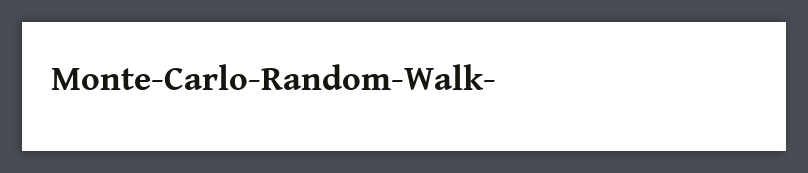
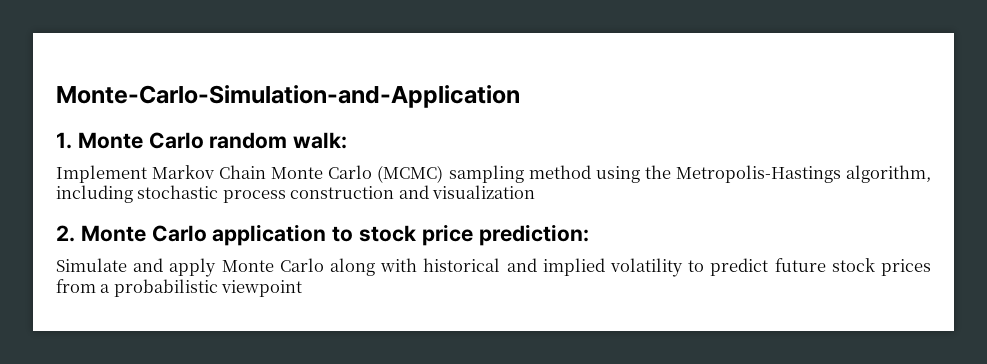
[51,64,496,90] Monte-Carlo-Random-Walk- -> [56,85,520,108] [56,132,348,149] [56,165,931,183] [56,185,536,203] [56,224,589,246] [56,258,932,277] [56,279,303,297] Monte-Carlo-Simulation-and-Application // 1. Monte Carlo random walk: // Implement Markov Chain Monte Carlo (MCMC) sampling method using the Metropolis-Hastings algorithm, including stochastic process construction and visualization // 2. Monte Carlo application to stock price prediction: // Simulate and apply Monte Carlo along with historical and implied volatility to predict future stock prices from a probabilistic viewpoint

